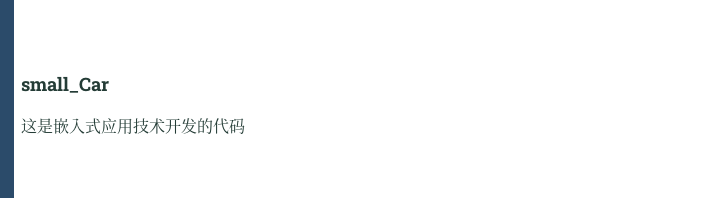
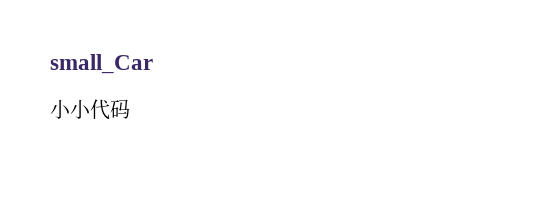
[21,118,213,135] 这是嵌入式应用技术开发的 -> [50,99,91,119] 小小

